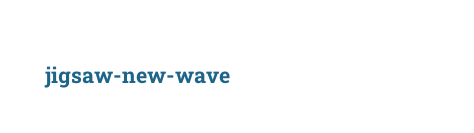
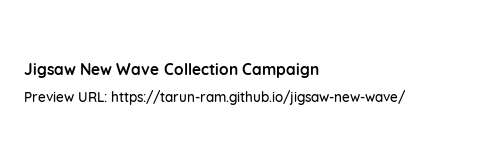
[44,66,230,88] jigsaw-new-wave -> [24,63,319,78] [24,90,406,105] Jigsaw New Wave Collection Campaign // Preview URL: https://tarun-ram.github.io/jigsaw-new-wave/

